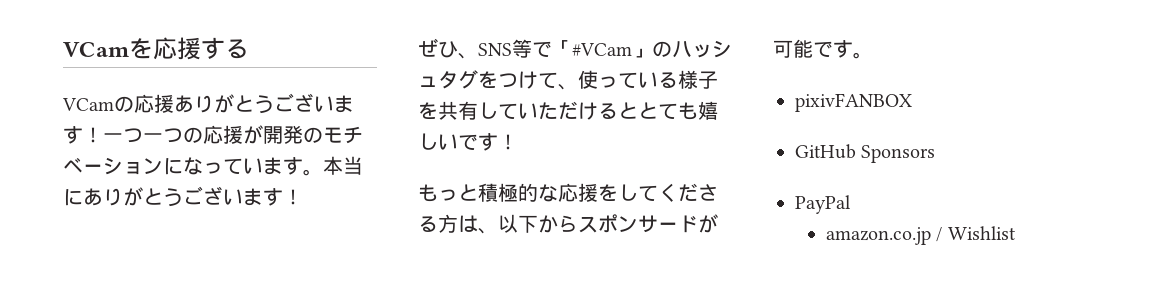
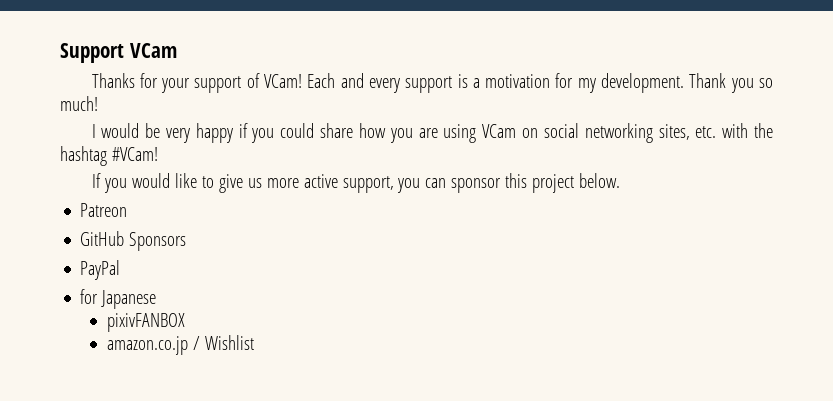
[63,37,249,60] [62,93,354,114] [63,125,363,144] [63,156,363,176] [63,186,303,207] [418,38,732,59] [418,70,718,90] [418,101,718,120] [418,133,518,151] [418,183,718,202] [418,214,718,234] [773,39,873,59] [795,93,912,112] VCamを応援する // VCamの応援ありがとうございます！一つ一つの応援が開発のモチベーションになっています。本当にありがとうございます！ // ぜひ、SNS等で「#VCam」のハッシュタグをつけて、使っている様子を共有していただけるととても嬉しいです！ // もっと積極的な応援をしてくださる方は、以下からスポンサードが可能です。 // pixivFANBOX -> [60,43,177,63] [91,73,773,93] [60,96,98,111] [91,123,773,143] [60,146,158,166] [91,173,621,193] [80,203,128,217] Support VCam // Thanks for your support of VCam! Each and every support is a motivation for my development. Thank you so much! // I would be very happy if you could share how you are using VCam on social networking sites, etc. with the hashtag #VCam! // If you would like to give us more active support, you can sponsor this project below. // Patreon
(851, 204) none -> [80,289,157,309] [106,313,185,332] // for Japanese // pixivFANBOX

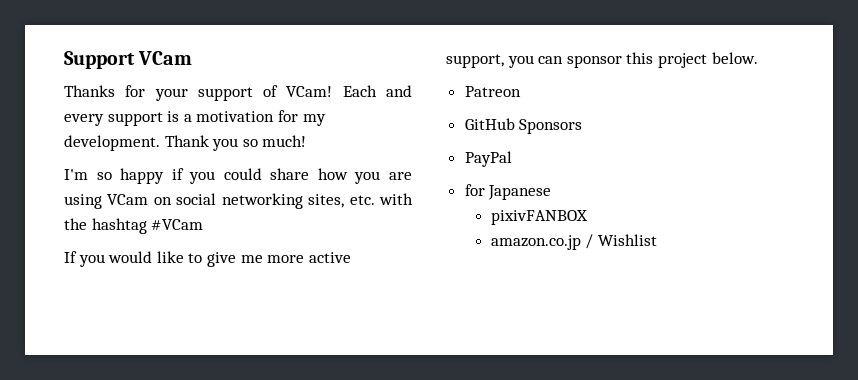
[91,123,191,143] I would be very -> [64,169,112,180] I'm so
[111,147,158,161] #VCam! -> [151,219,204,230] #VCam
[247,178,262,188] us -> [240,255,263,263] me

